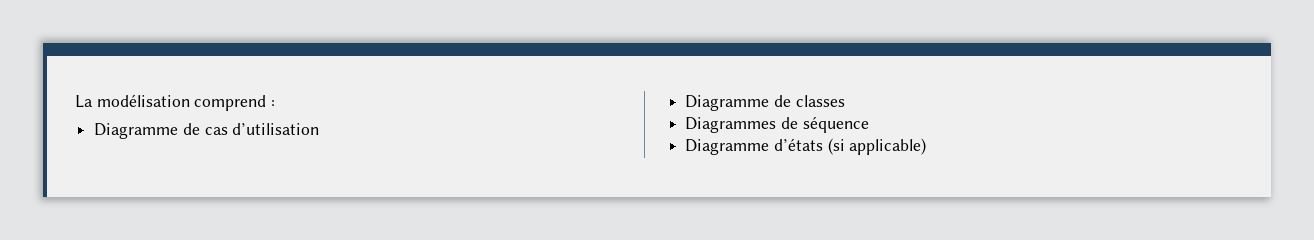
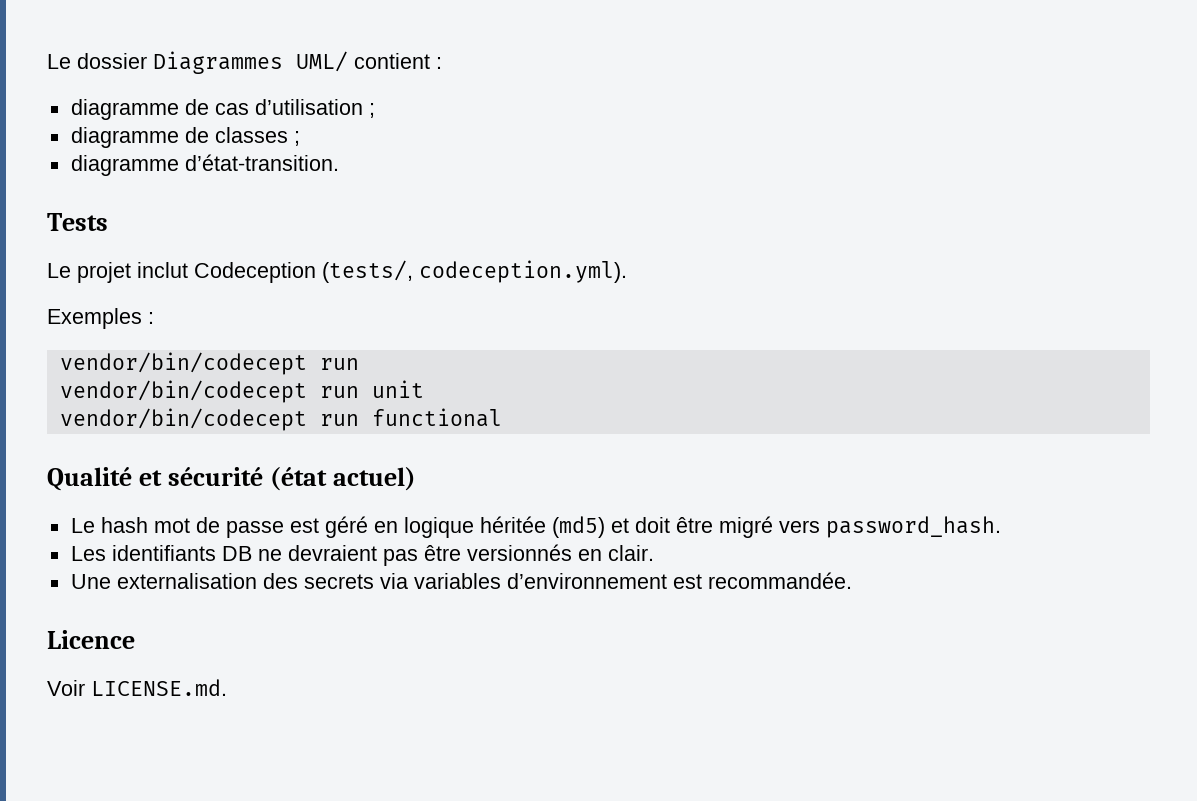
[75,94,276,111] [94,123,179,139] La modélisation comprend : // Diagramme -> [47,51,442,74] [70,99,179,120] Le dossier Diagrammes UML/ contient : // diagramme
[685,95,770,111] // Diagramme -> [368,103,375,118] [70,127,179,148] ; // diagramme
[685,116,869,133] [685,138,927,155] // Diagrammes de séquence // Diagramme d’états (si applicable) -> [293,131,300,146] [70,154,339,176] [47,213,108,231] [47,260,627,283] [47,308,154,329] [59,352,359,375] [59,380,424,403] [59,408,502,431] [47,467,416,491] [70,516,1001,538] [70,544,654,566] [70,572,852,589] [47,630,135,649] [47,679,227,696] ; // diagramme d’état-transition. // Tests // Le projet inclut Codeception (tests/, codeception.yml). // Exemples : // vendor/bin/codecept run // vendor/bin/codecept run unit // vendor/bin/codecept run functional // Qualité et sécurité (état actuel) // Le hash mot de passe est géré en logique héritée (md5) et doit être migré vers password_hash. // Les identifiants DB ne devraient pas être versionnés en clair. // Une externalisation des secrets via variables d’environnement est recommandée. // Licence // Voir LICENSE.md.

